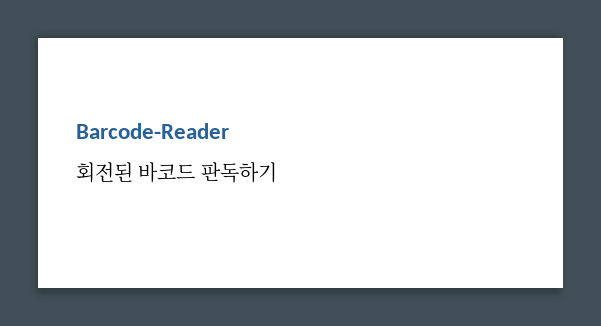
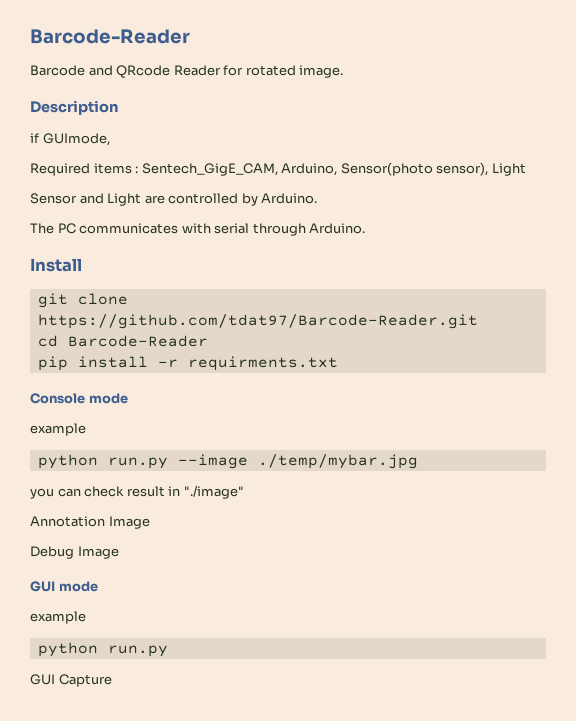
[76,123,229,139] [76,162,277,183] Barcode-Reader // 회전된 바코드 판독하기 -> [30,29,190,44] [30,65,344,78] [30,100,118,115] [30,133,110,146] [30,162,526,176] [30,193,318,206] [30,223,366,236] [30,258,82,272] [37,293,128,308] [37,314,478,329] [37,335,208,347] [37,356,338,371] [30,393,128,404] [30,423,86,436] [37,454,418,469] [30,485,244,499] [30,516,150,529] [30,546,119,559] [30,581,98,592] [30,611,86,624] [37,642,168,657] [30,674,112,687] Barcode-Reader // Barcode and QRcode Reader for rotated image. // Description // if GUImode, // Required items : Sentech_GigE_CAM, Arduino, Sensor(photo sensor), Light // Sensor and Light are controlled by Arduino. // The PC communicates with serial through Arduino. // Install // git clone https://github.com/tdat97/Barcode-Reader.git // cd Barcode-Reader // pip install -r requirments.txt // Console mode // example // python run.py --image ./temp/mybar.jpg // you can check result in "./image" // Annotation Image // Debug Image // GUI mode // example // python run.py // GUI Capture

